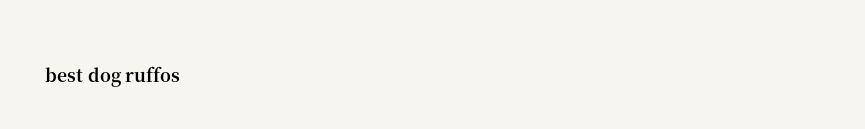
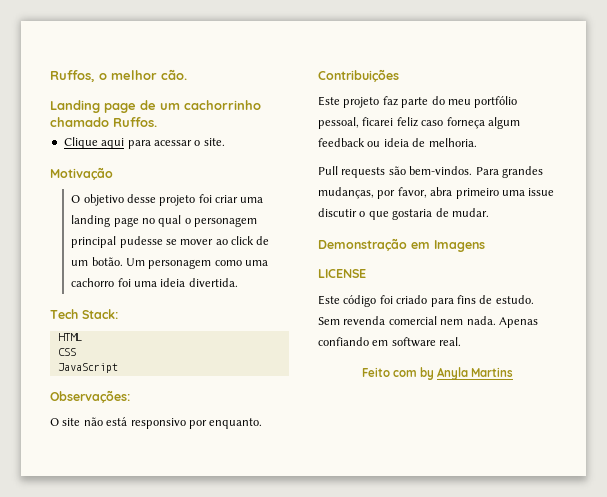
[45,66,181,87] best dog ruffos -> [50,69,187,82] [50,100,261,113] [50,117,157,127] [63,137,225,149] [50,167,113,180] [71,194,264,206] [71,215,258,227] [71,236,270,248] [71,257,269,269] [71,278,238,287] [50,309,118,319] [57,333,82,341] [57,348,76,356] [57,363,118,373] [50,390,130,403] [50,417,263,429] [318,69,399,82] [318,96,518,108] [318,117,520,129] [318,138,477,147] [318,166,543,178] [318,187,555,199] [318,208,489,220] [318,238,485,252] [318,269,366,278] [318,295,534,307] [318,316,538,328] [318,337,462,347] [361,367,514,380] Ruffos, o melhor cão. // Landing page de um cachorrinho chamado Ruffos. // Clique aqui para acessar o site. // Motivação // O objetivo desse projeto foi criar uma landing page no qual o personagem principal pudesse se mover ao click de um botão. Um personagem como uma cachorro foi uma ideia divertida. // Tech Stack: // HTML // CSS // JavaScript // Observações: // O site não está responsivo por enquanto. // Contribuições // Este projeto faz parte do meu portfólio pessoal, ficarei feliz caso forneça algum feedback ou ideia de melhoria. // Pull requests são bem-vindos. Para grandes mudanças, por favor, abra primeiro uma issue discutir o que gostaria de mudar. // Demonstração em Imagens // LICENSE // Este código foi criado para fins de estudo. Sem revenda comercial nem nada. Apenas confiando em software real. // Feito com by Anyla Martins

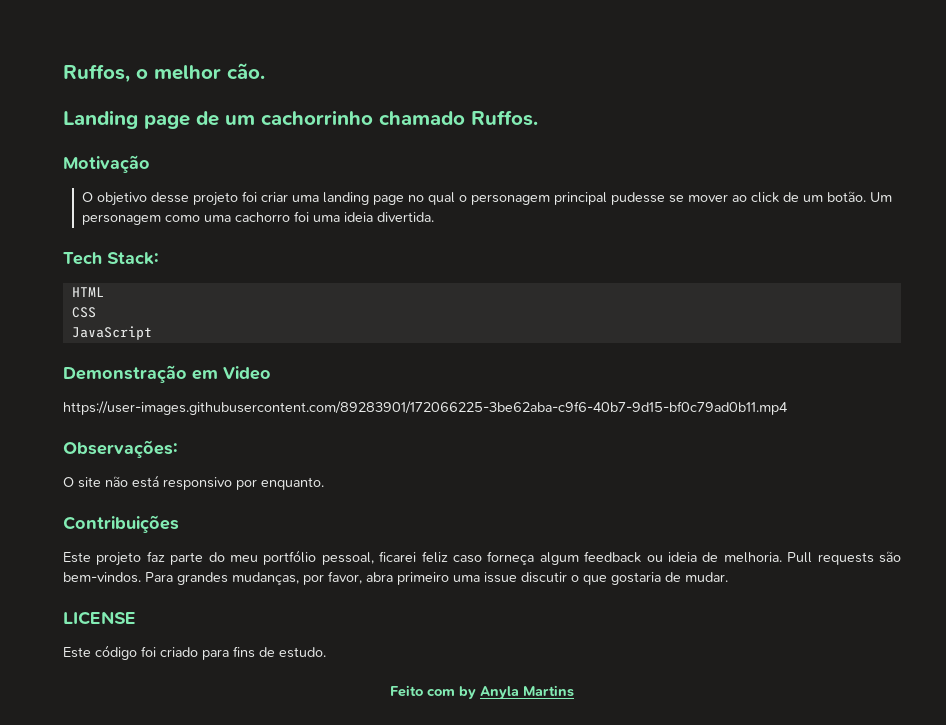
[63,137,225,149] // Clique aqui para acessar o site. -> (538, 118) none
(118, 368) none -> [63,365,271,383] [63,401,788,415] // Demonstração em Video // https://user-images.githubusercontent.com/89283901/172066225-3be62aba-c9f6-40b7-9d15-bf0c79ad0b11.mp4
(477, 142) // -> (782, 557) none
[318,238,485,252] // Demonstração em Imagens -> (728, 577) none
[318,316,538,328] [318,337,462,347] Sem revenda comercial nem nada. Apenas confiando em software real. -> (326, 652) none

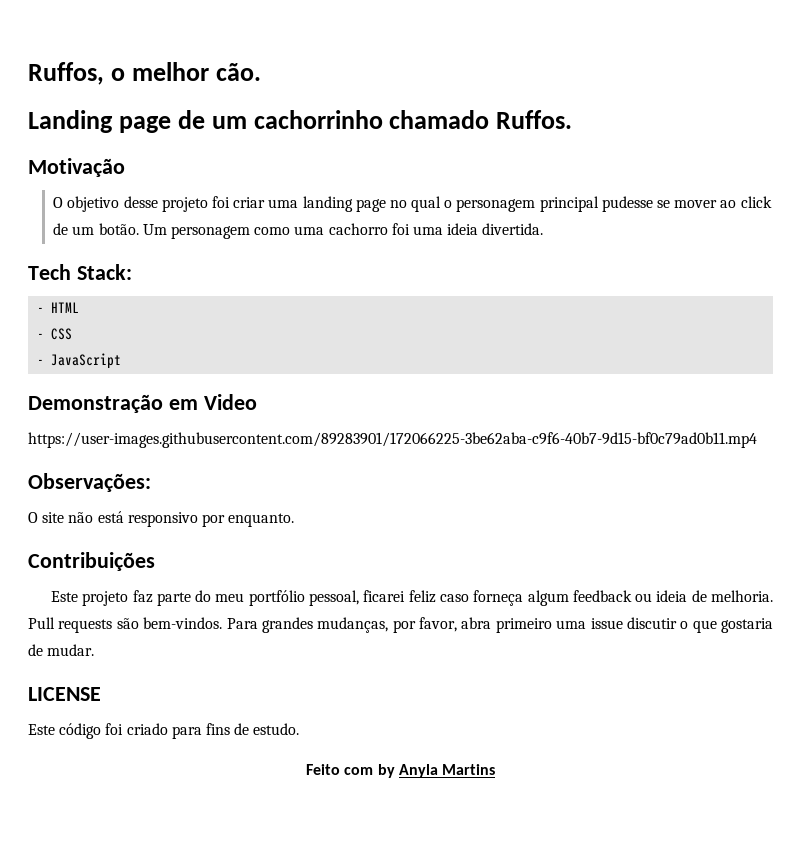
(159, 258) none -> [37,307,45,313] -
(104, 292) none -> [37,333,45,339] -
(96, 312) none -> [37,359,45,365] -

